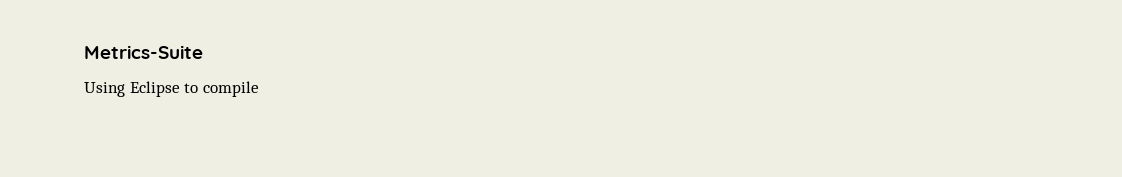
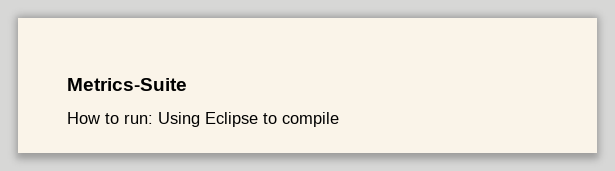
(203, 52) none -> [67,112,153,124] How to run:

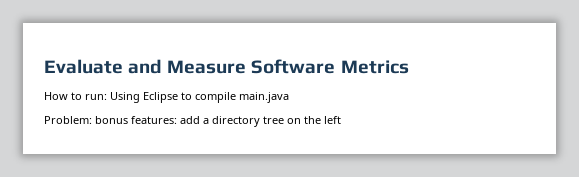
[67,78,187,91] Metrics-Suite -> [44,59,409,74] Evaluate and Measure Software Metrics
(339, 119) none -> [239,92,289,103] [44,116,341,127] main.java // Problem: bonus features: add a directory tree on the left

